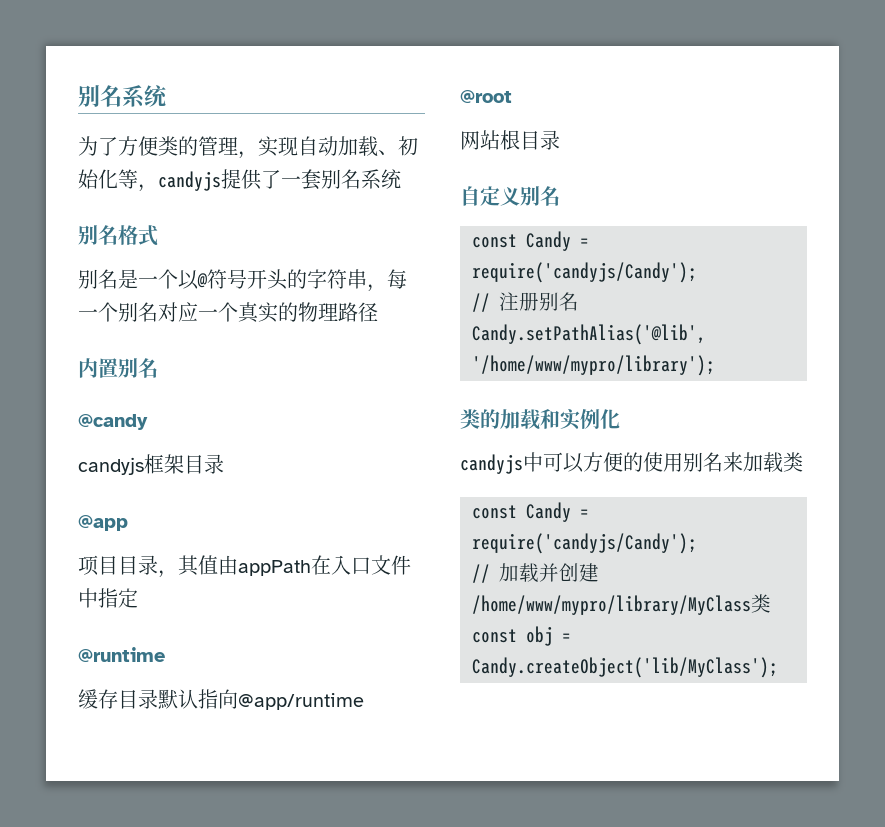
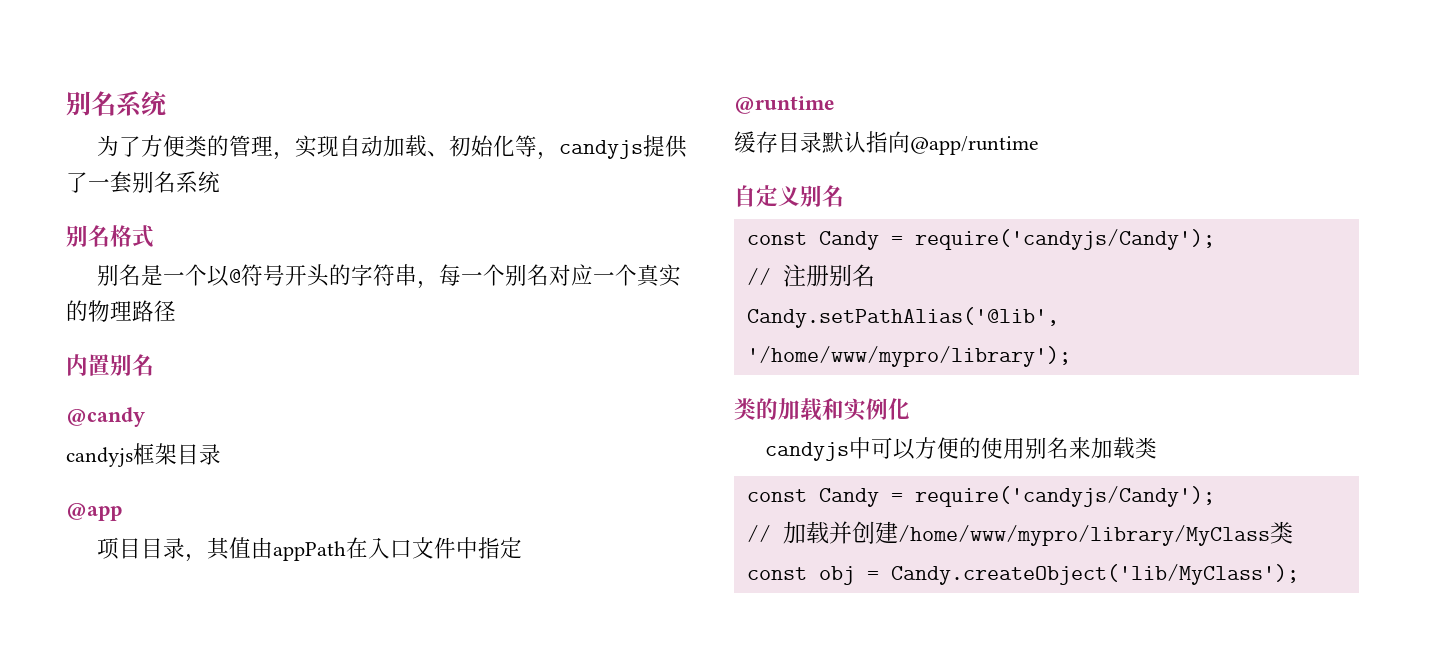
[460,90,512,103] [460,130,560,150] // @root // 网站根目录 -> (1039, 145) none

